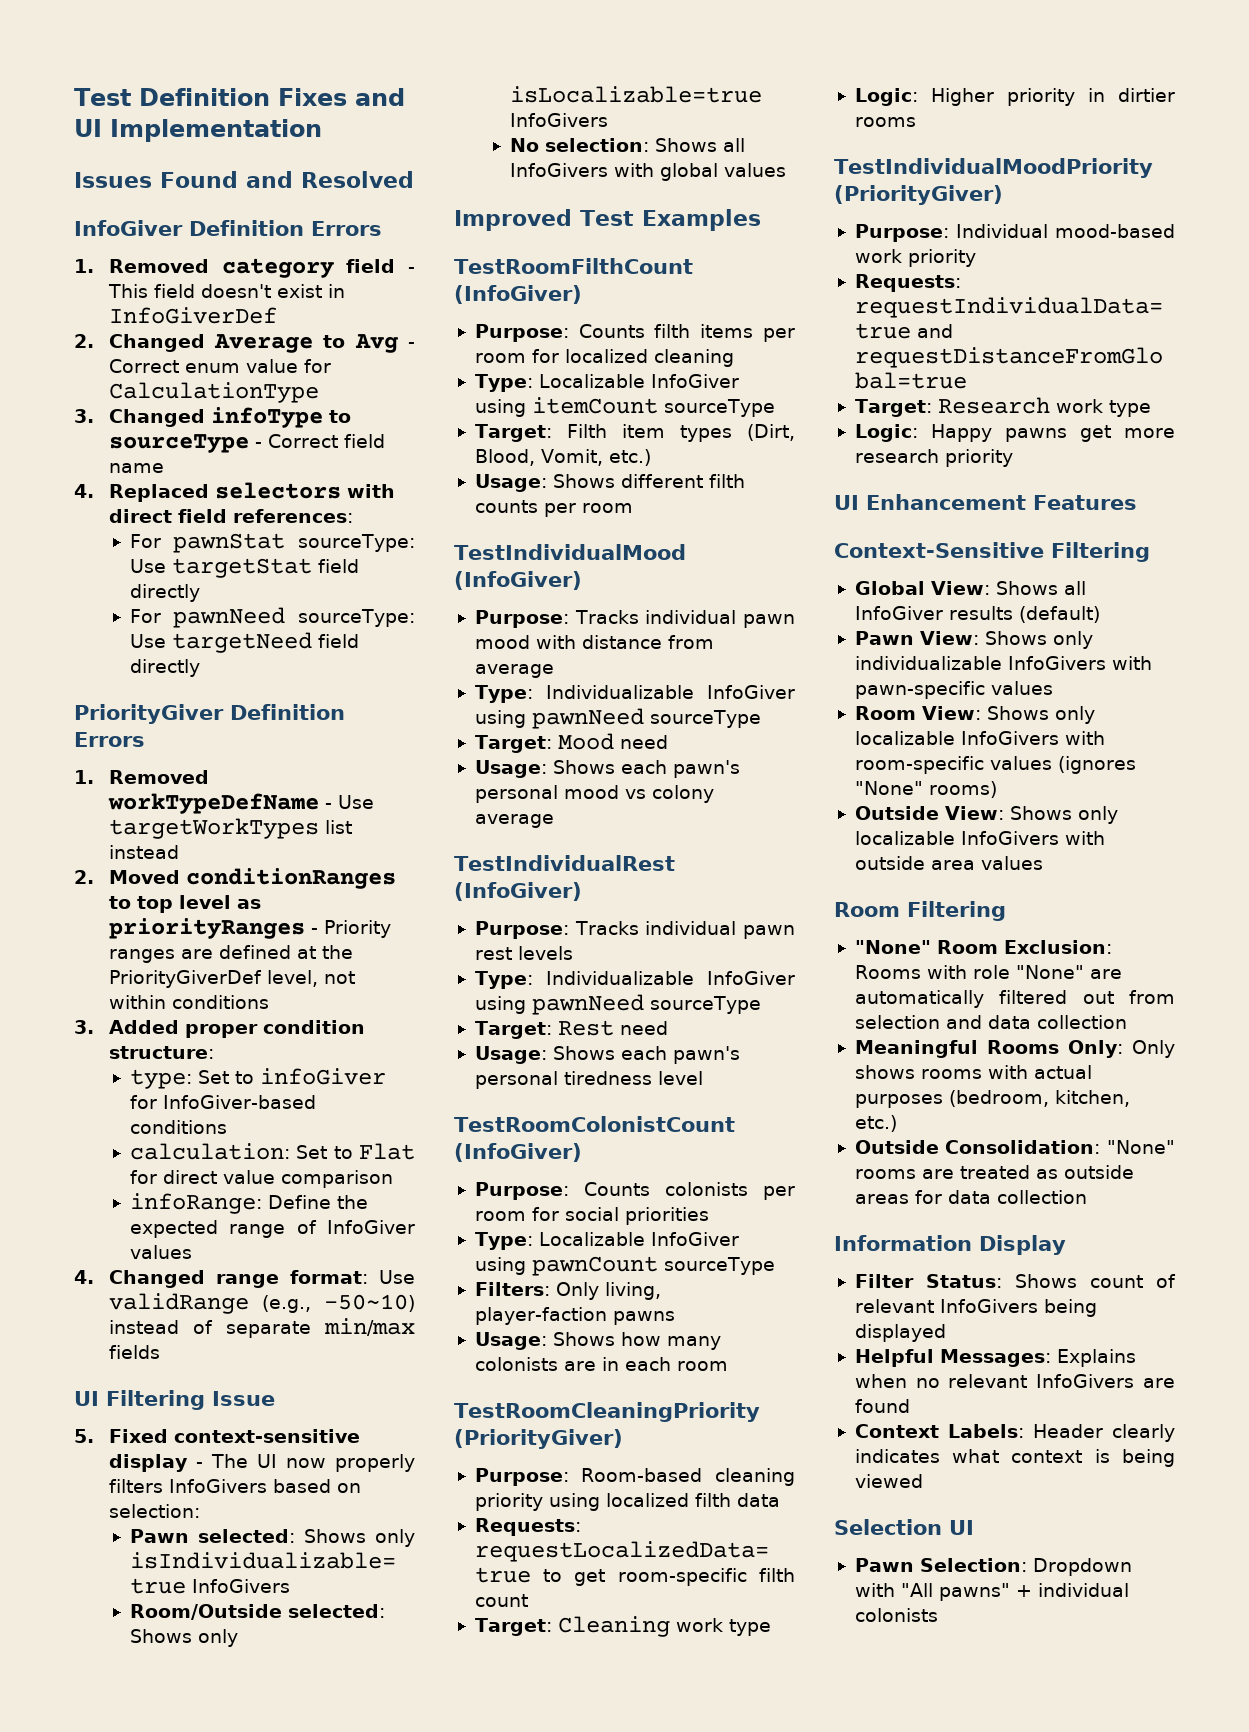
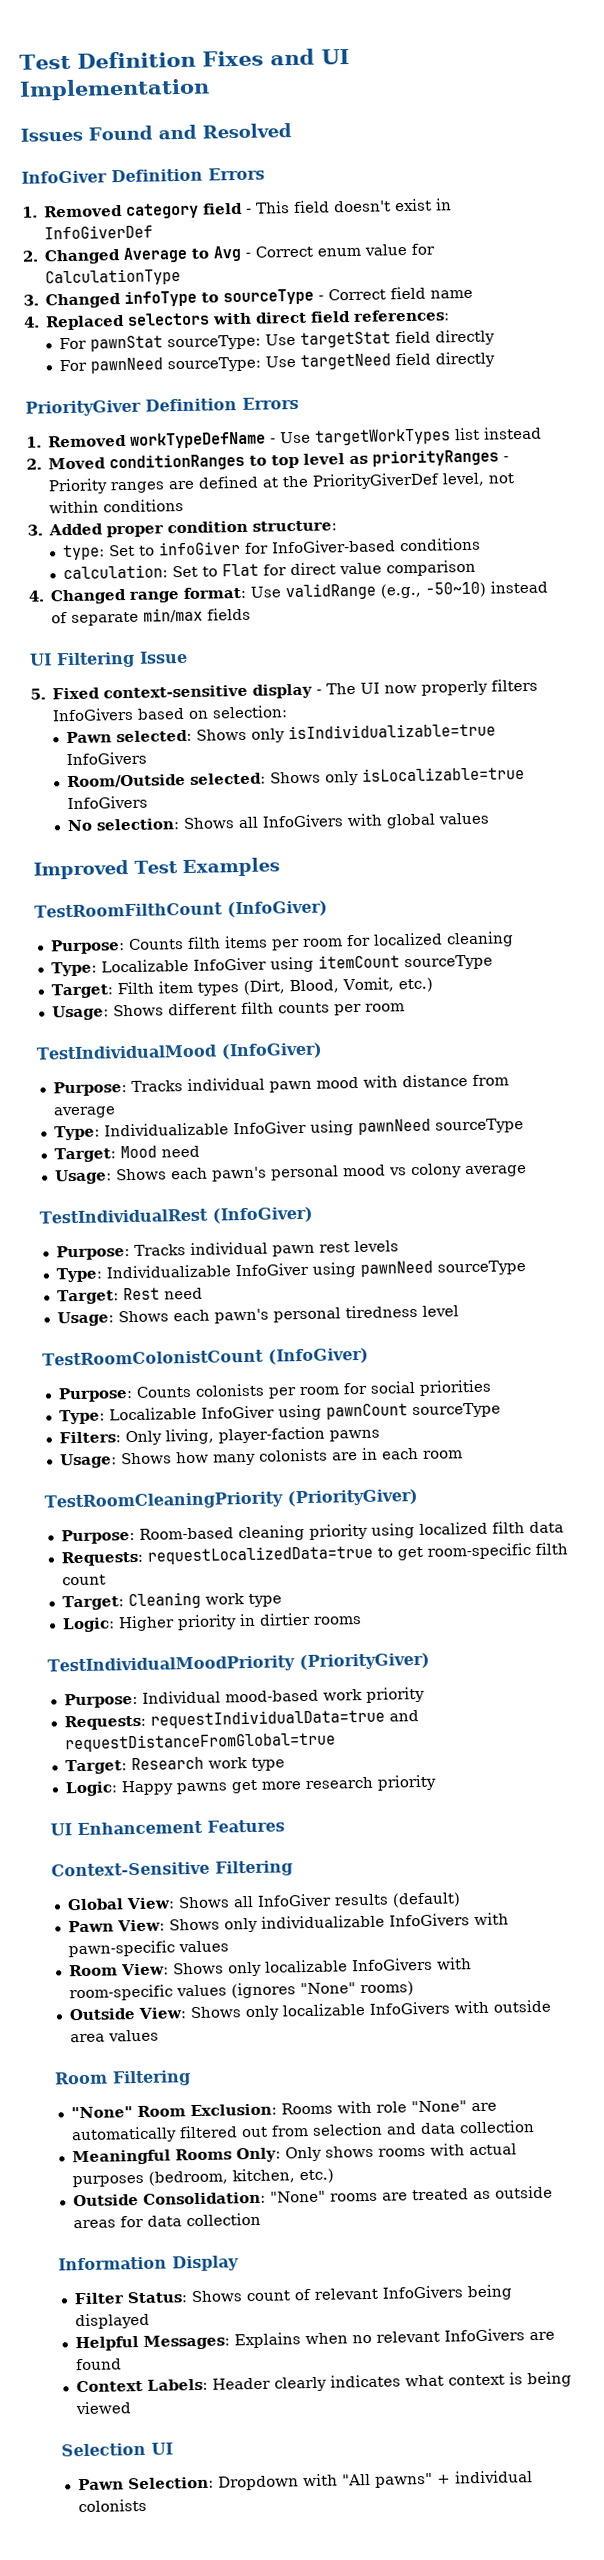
[129,1193,368,1214] [129,1220,415,1238] [129,1245,192,1259] // infoRange: Define the expected range of InfoGiver values -> (477, 568) none

